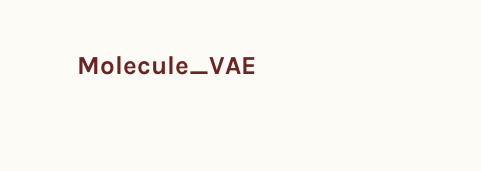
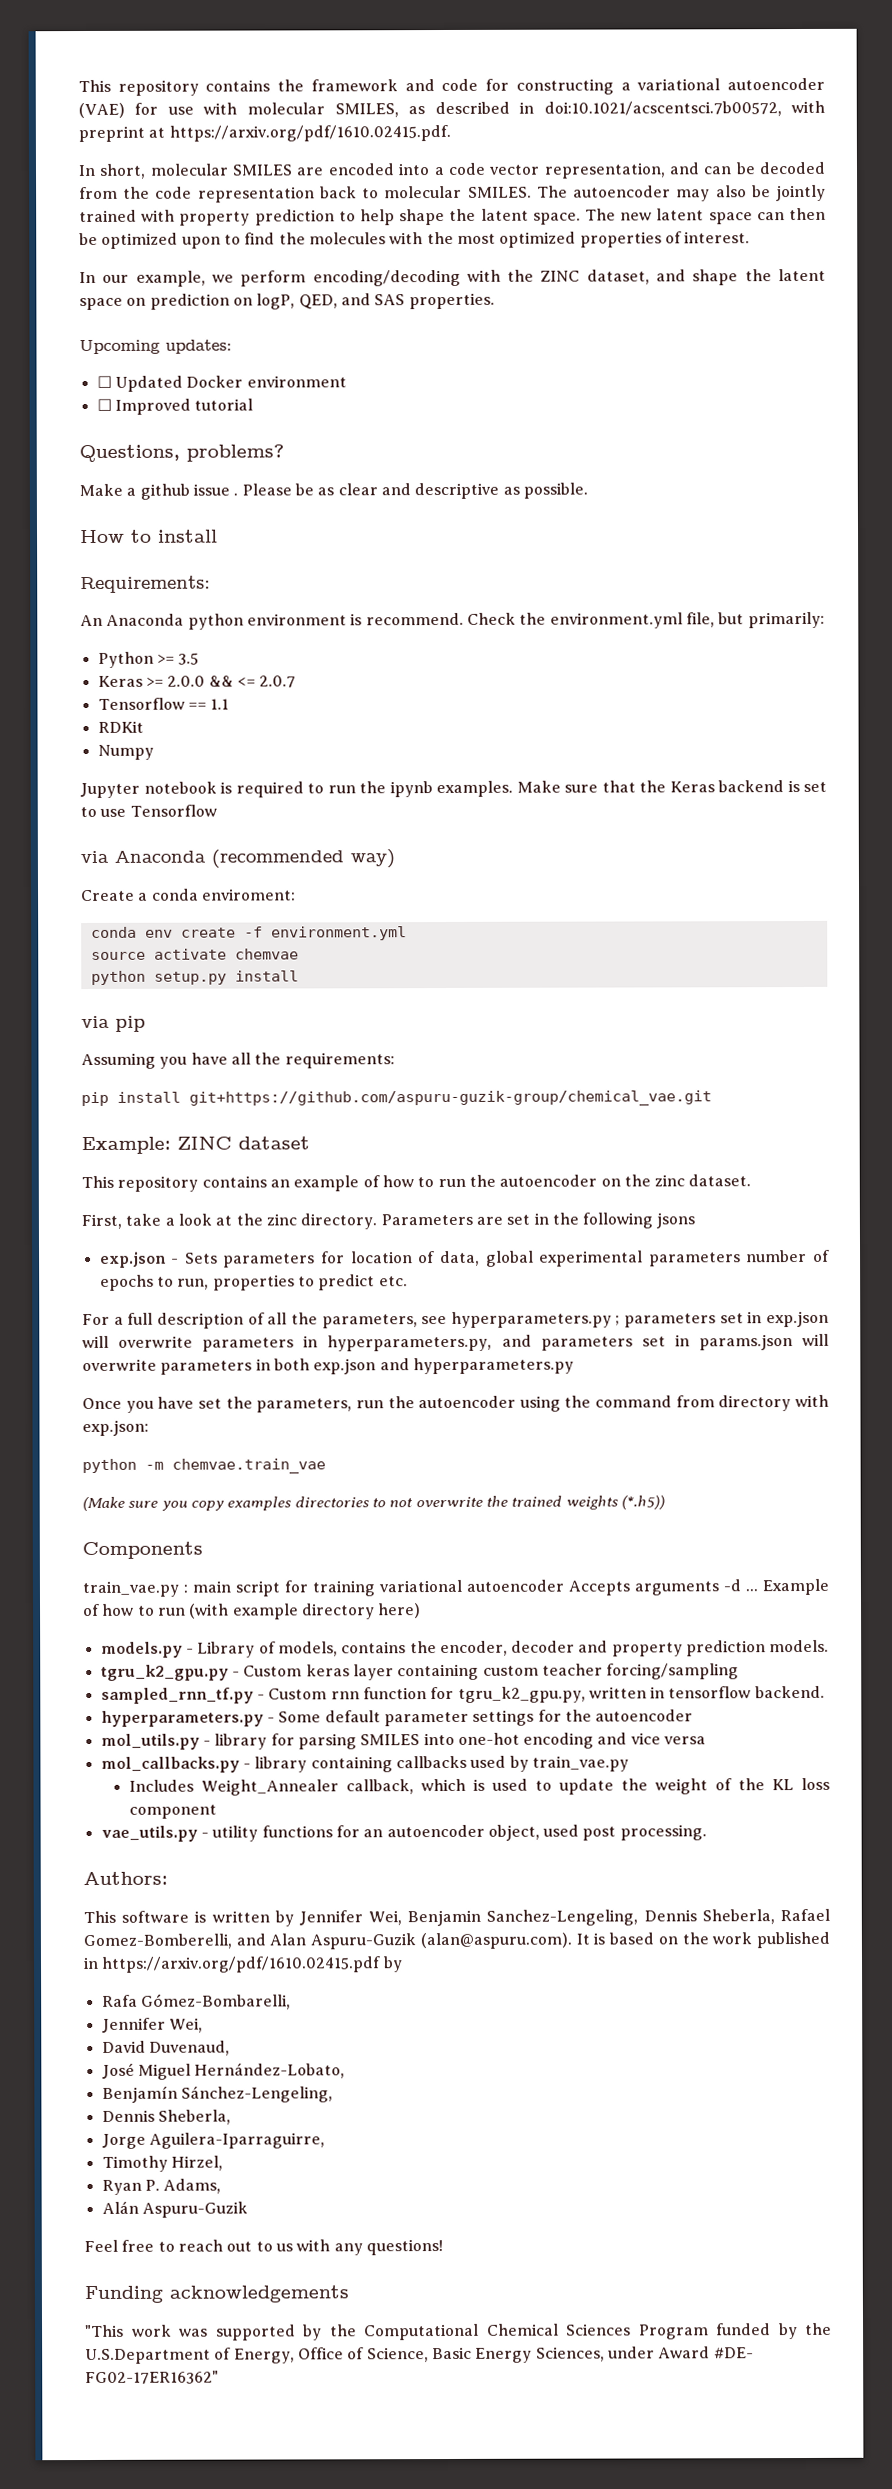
[77,56,256,75] Molecule_VAE -> [78,77,826,96] [78,100,826,119] [78,124,451,143] [78,161,826,179] [79,184,827,203] [79,207,827,226] [79,231,751,249] [79,268,826,287] [79,292,495,311] [79,339,232,355] [96,375,347,392] [96,398,254,415] [79,444,284,463] [79,482,588,500] [80,529,218,544] [80,575,211,594] [80,611,825,630] [97,651,200,668] [97,675,297,688] [97,697,230,710] [97,720,144,733] [97,744,154,760] [80,780,827,799] [80,804,217,818] [80,849,395,869] [81,888,296,902] [90,926,407,941] [90,948,299,960] [90,970,299,985] [81,1015,146,1032] [81,1052,395,1070] [81,1090,712,1107] [81,1136,310,1155] [81,1174,752,1192] [81,1212,696,1230] [99,1249,831,1268] [99,1274,408,1291] [82,1310,829,1329] [82,1333,830,1352] [82,1357,574,1375] [82,1394,829,1413] [82,1419,149,1437] [82,1458,326,1474] [82,1495,665,1512] [82,1541,203,1560] [82,1578,829,1598] [83,1603,422,1620] [100,1639,830,1658] [100,1663,740,1681] [100,1685,825,1704] [100,1709,694,1727] [100,1732,707,1750] [100,1755,629,1773] [128,1777,830,1796] [128,1804,217,1819] [100,1824,707,1842] [83,1871,168,1886] [83,1908,830,1927] [83,1931,831,1950] [83,1956,403,1973] [101,1993,291,2010] [101,2017,203,2033] [101,2040,230,2056] [101,2062,346,2080] [101,2085,333,2103] [101,2109,231,2125] [101,2132,325,2149] [101,2155,223,2172] [101,2178,222,2195] [101,2200,248,2218] [84,2239,443,2256] [84,2285,349,2304] [85,2322,832,2341] [85,2346,754,2365] [85,2370,219,2385] This repository contains the framework and code for constructing a variational autoencoder (VAE) for use with molecular SMILES, as described in doi:10.1021/acscentsci.7b00572, with preprint at https://arxiv.org/pdf/1610.02415.pdf. // In short, molecular SMILES are encoded into a code vector representation, and can be decoded from the code representation back to molecular SMILES. The autoencoder may also be jointly trained with property prediction to help shape the latent space. The new latent space can then be optimized upon to find the molecules with the most optimized properties of interest. // In our example, we perform encoding/decoding with the ZINC dataset, and shape the latent space on prediction on logP, QED, and SAS properties. // Upcoming updates: // ☐ Updated Docker environment // ☐ Improved tutorial // Questions, problems? // Make a github issue . Please be as clear and descriptive as possible. // How to install // Requirements: // An Anaconda python environment is recommend. Check the environment.yml file, but primarily: // Python >= 3.5 // Keras >= 2.0.0 && <= 2.0.7 // Tensorflow == 1.1 // RDKit // Numpy // Jupyter notebook is required to run the ipynb examples. Make sure that the Keras backend is set to use Tensorflow // via Anaconda (recommended way) // Create a conda enviroment: // conda env create -f environment.yml // source activate chemvae // python setup.py install // via pip // Assuming you have all the requirements: // pip install git+https://github.com/aspuru-guzik-group/chemical_vae.git // Example: ZINC dataset // This repository contains an example of how to run the autoencoder on the zinc dataset. // First, take a look at the zinc directory. Parameters are set in the following jsons // exp.json - Sets parameters for location of data, global experimental parameters number of epochs to run, properties to predict etc. // For a full description of all the parameters, see hyperparameters.py ; parameters set in exp.json will overwrite parameters in hyperparameters.py, and parameters set in params.json will overwrite parameters in both exp.json and hyperparameters.py // Once you have set the parameters, run the autoencoder using the command from directory with exp.json: // python -m chemvae.train_vae // (Make sure you copy examples directories to not overwrite the trained weights (*.h5)) // Components // train_vae.py : main script for training variational autoencoder Accepts arguments -d ... Example of how to run (with example directory here) // models.py - Library of models, contains the encoder, decoder and property prediction models. // tgru_k2_gpu.py - Custom keras layer containing custom teacher forcing/sampling // sampled_rnn_tf.py - Custom rnn function for tgru_k2_gpu.py, written in tensorflow backend. // hyperparameters.py - Some default parameter settings for the autoencoder // mol_utils.py - library for parsing SMILES into one-hot encoding and vice versa // mol_callbacks.py - library containing callbacks used by train_vae.py // Includes Weight_Annealer callback, which is used to update the weight of the KL loss component // vae_utils.py - utility functions for an autoencoder object, used post processing. // Authors: // This software is written by Jennifer Wei, Benjamin Sanchez-Lengeling, Dennis Sheberla, Rafael Gomez-Bomberelli, and Alan Aspuru-Guzik (alan@aspuru.com). It is based on the work published in https://arxiv.org/pdf/1610.02415.pdf by // Rafa Gómez-Bombarelli, // Jennifer Wei, // David Duvenaud, // José Miguel Hernández-Lobato, // Benjamín Sánchez-Lengeling, // Dennis Sheberla, // Jorge Aguilera-Iparraguirre, // Timothy Hirzel, // Ryan P. Adams, // Alán Aspuru-Guzik // Feel free to reach out to us with any questions! // Funding acknowledgements // "This work was supported by the Computational Chemical Sciences Program funded by the U.S.Department of Energy, Office of Science, Basic Energy Sciences, under Award #DE- FG02-17ER16362"

